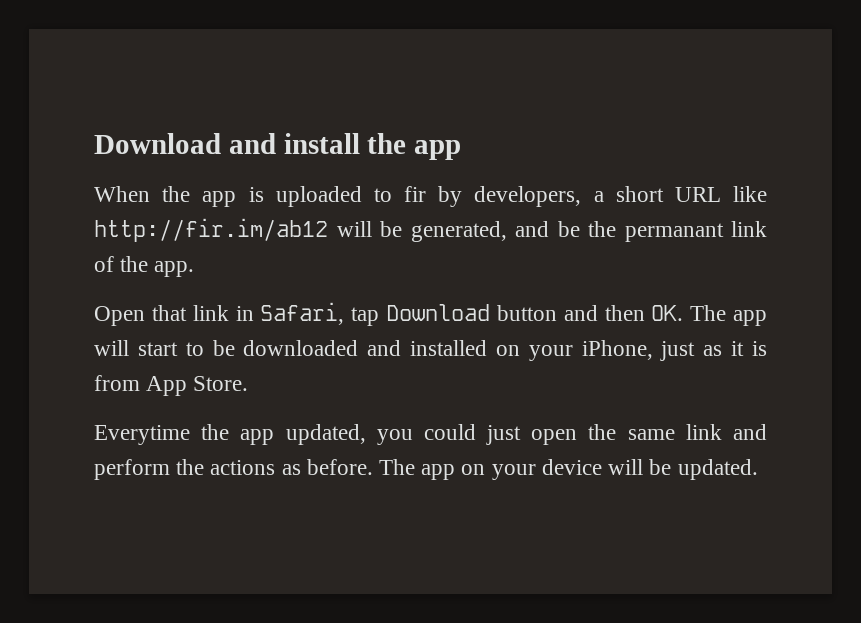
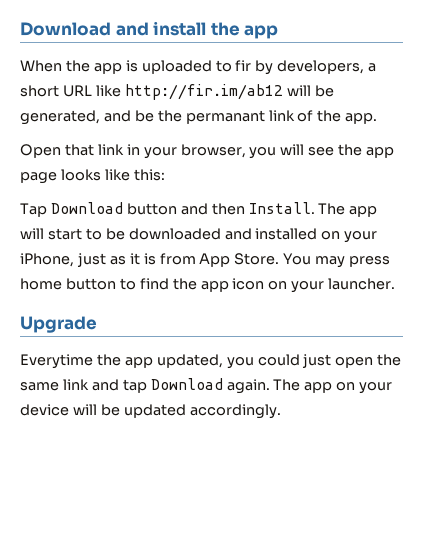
[260,302,380,326] Safari, tap -> [143,144,395,159] [20,169,165,184] [20,203,47,217] your browser, you will see the app page looks like this: // Tap
[651,305,684,321] OK. -> [248,202,315,214] Install.
(249, 383) none -> [283,253,391,268] [20,278,396,293] [20,316,97,333] You may press home button to find the app icon on your launcher. // Upgrade
[94,459,373,480] perform the actions as before. -> [122,378,270,394] tap Download again.
[677,459,758,480] updated. -> [123,404,281,419] updated accordingly.

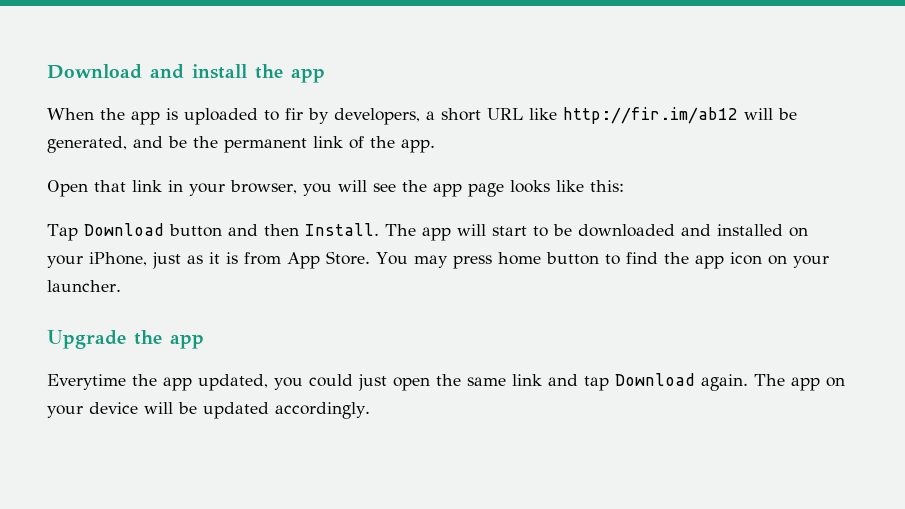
[185,110,265,124] permanant -> [224,138,307,153] permanent
(97, 324) none -> [134,330,204,349] the app

